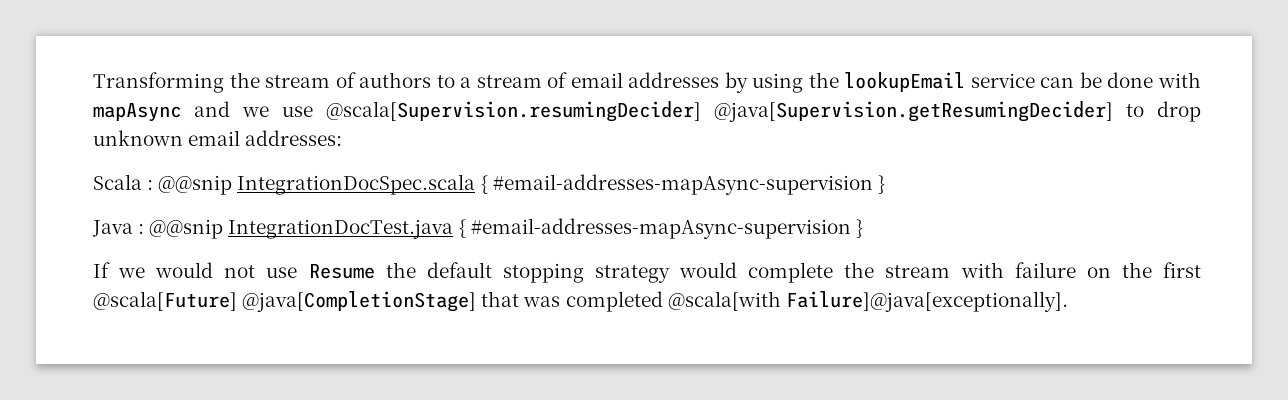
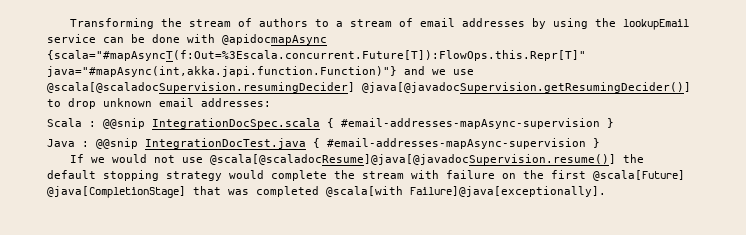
[93,103,181,122] mapAsync -> [222,34,327,45] [47,50,586,61] [47,66,397,77] @apidocmapAsync {scala="#mapAsyncT(f:Out=%3Escala.concurrent.Future[T]):FlowOps.this.Repr[T]" java="#mapAsync(int,akka.japi.function.Function)"}
[326,101,1113,122] @scala[Supervision.resumingDecider] @java[Supervision.getResumingDecider] -> [47,82,691,93] @scala[@scaladocSupervision.resumingDecider] @java[@javadocSupervision.getResumingDecider()]
[308,264,375,279] Resume -> [210,154,617,165] @scala[@scaladocResume]@java[@javadocSupervision.resume()]

